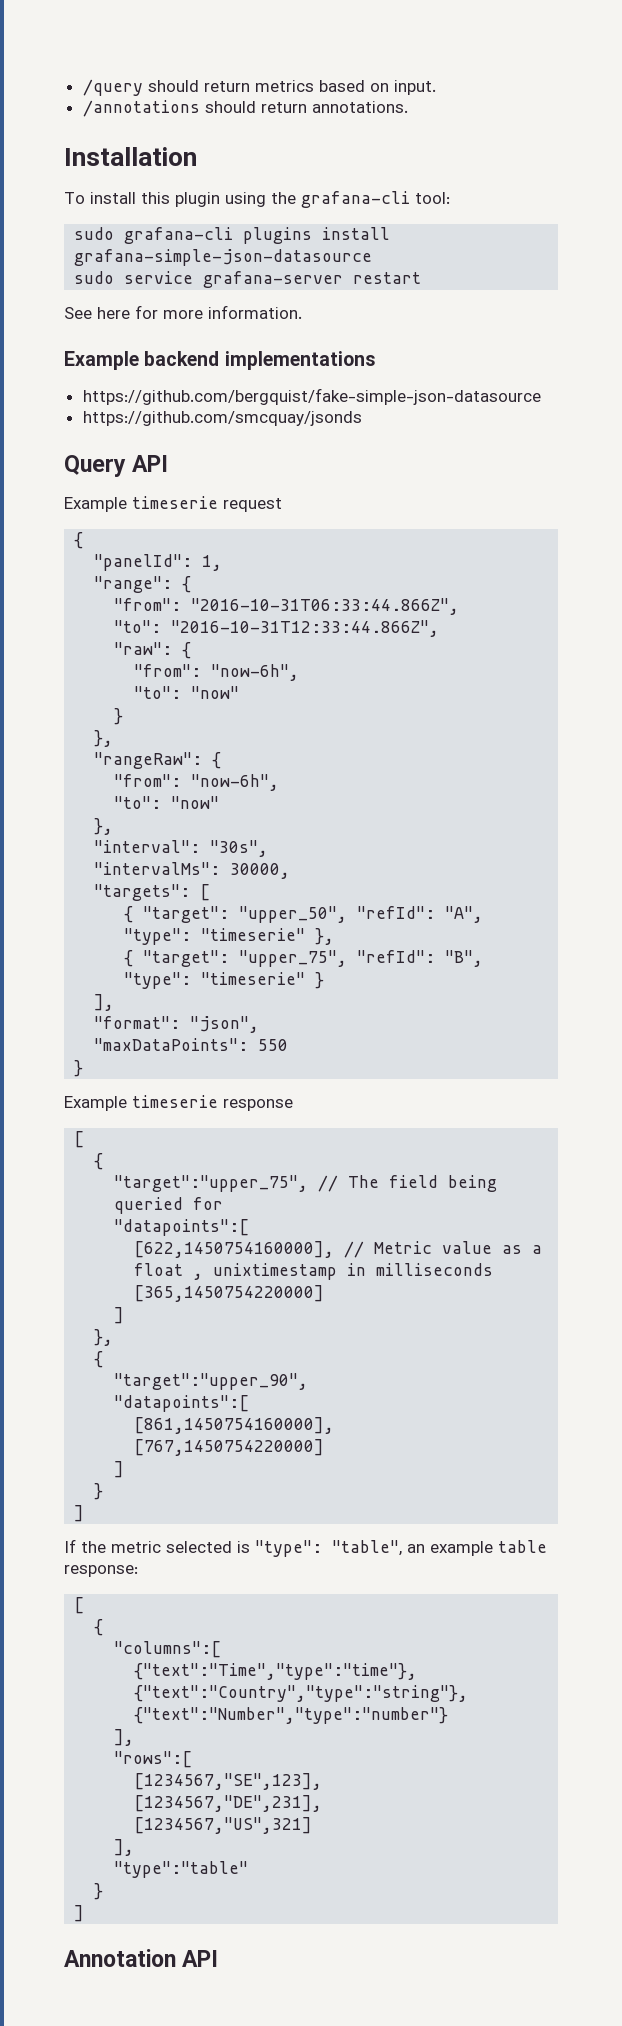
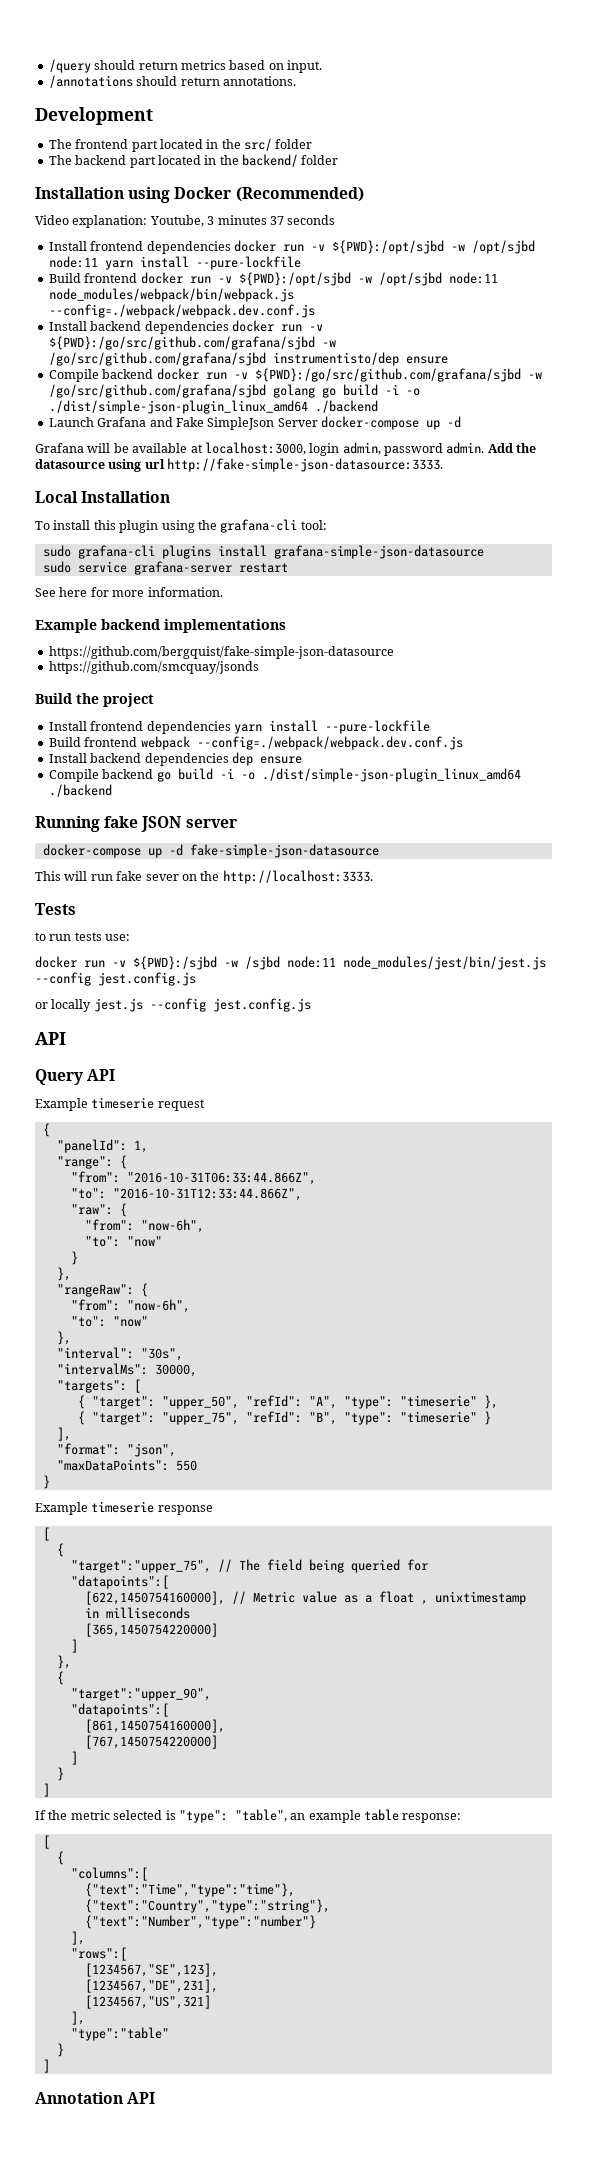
(408, 107) none -> [35,107,153,125] [48,138,313,152] [48,154,339,168] [35,187,364,203] [35,215,336,228] [48,240,535,254] [48,256,301,270] [48,272,498,286] [48,288,294,302] [48,304,315,318] [48,320,323,334] [48,336,336,350] [48,352,448,366] [48,368,542,382] [48,384,420,398] [48,400,378,414] [48,416,461,430] [35,442,537,456] [35,458,444,472] [35,491,78,503] Development // The frontend part located in the src/ folder // The backend part located in the backend/ folder // Installation using Docker (Recommended) // Video explanation: Youtube, 3 minutes 37 seconds // Install frontend dependencies docker run -v ${PWD}:/opt/sjbd -w /opt/sjbd node:11 yarn install --pure-lockfile // Build frontend docker run -v ${PWD}:/opt/sjbd -w /opt/sjbd node:11 node_modules/webpack/bin/webpack.js --config=./webpack/webpack.dev.conf.js // Install backend dependencies docker run -v ${PWD}:/go/src/github.com/grafana/sjbd -w /go/src/github.com/grafana/sjbd instrumentisto/dep ensure // Compile backend docker run -v ${PWD}:/go/src/github.com/grafana/sjbd -w /go/src/github.com/grafana/sjbd golang go build -i -o ./dist/simple-json-plugin_linux_amd64 ./backend // Launch Grafana and Fake SimpleJson Server docker-compose up -d // Grafana will be available at localhost:3000, login admin, password admin. Add the datasource using url http://fake-simple-json-datasource:3333. // Local
(362, 418) none -> [35,693,154,707] [48,720,430,734] [48,736,463,750] [48,752,302,766] [48,768,521,782] [48,784,112,797] [35,816,237,832] [42,844,379,858] [35,870,373,884] [35,903,76,915] [35,932,131,941] [35,956,546,970] [35,972,196,986] [35,998,311,1012] [35,1032,66,1045] // Build the project // Install frontend dependencies yarn install --pure-lockfile // Build frontend webpack --config=./webpack/webpack.dev.conf.js // Install backend dependencies dep ensure // Compile backend go build -i -o ./dist/simple-json-plugin_linux_amd64 ./backend // Running fake JSON server // docker-compose up -d fake-simple-json-datasource // This will run fake sever on the http://localhost:3333. // Tests // to run tests use: // docker run -v ${PWD}:/sjbd -w /sjbd node:11 node_modules/jest/bin/jest.js --config jest.config.js // or locally jest.js --config jest.config.js // API

